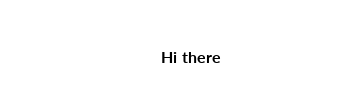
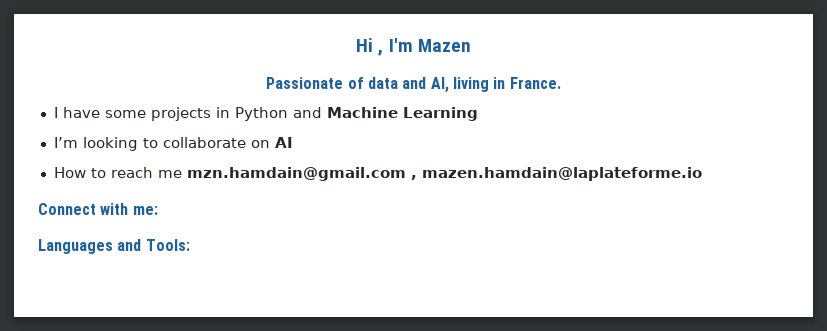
[181,52,221,63] there -> [378,38,471,56] [266,77,561,93] [53,107,478,121] [53,137,293,151] [53,167,702,181] [38,203,158,215] [38,239,190,254] , I'm Mazen // Passionate of data and AI, living in France. // I have some projects in Python and Machine Learning // I’m looking to collaborate on AI // How to reach me mzn.hamdain@gmail.com , mazen.hamdain@laplateforme.io // Connect with me: // Languages and Tools:

